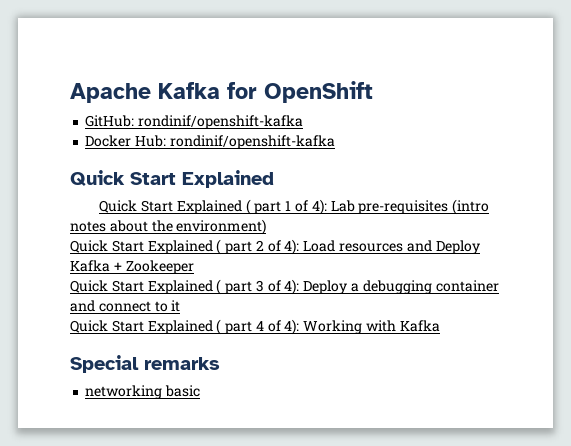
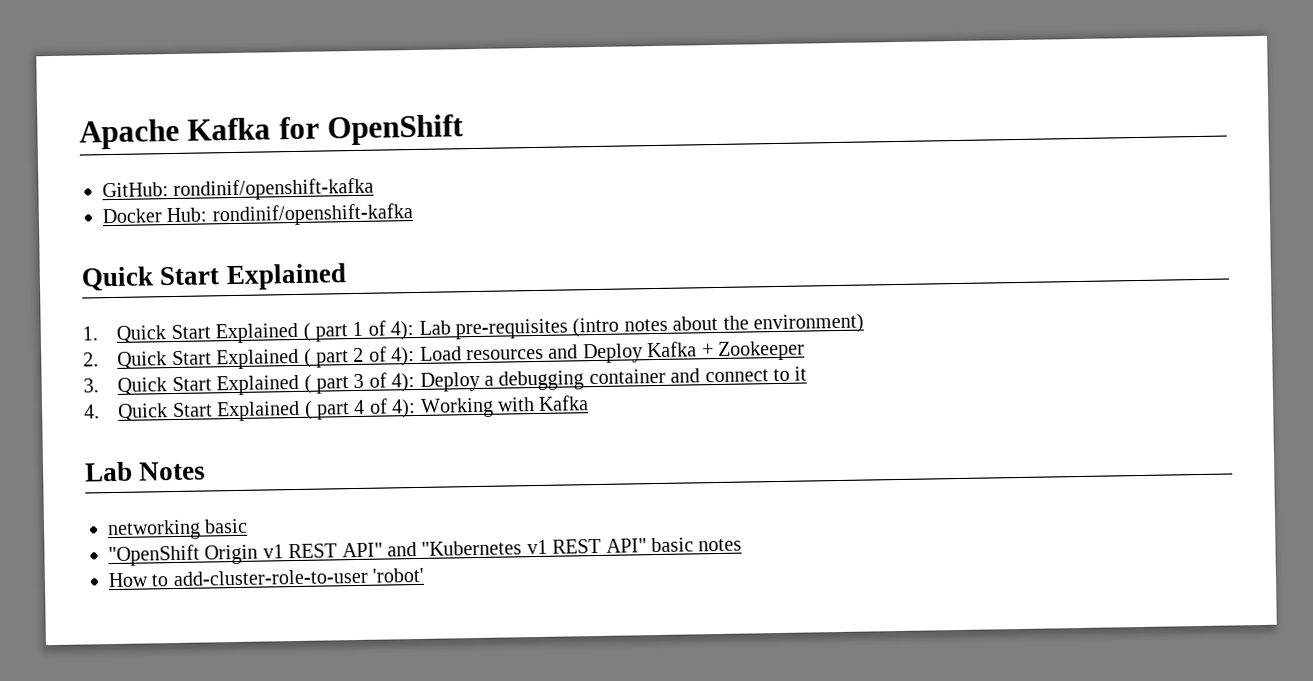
(274, 179) none -> [82,326,98,341] 1.
(267, 227) none -> [83,352,99,367] 2.
(194, 267) none -> [83,378,99,393] 3.
(181, 306) none -> [83,404,100,419] 4.
[70,355,220,373] Special remarks -> [84,461,207,482] Lab Notes
(201, 391) none -> [108,537,743,567] [108,567,425,588] // "OpenShift Origin v1 REST API" and "Kubernetes v1 REST API" basic notes // How to add-cluster-role-to-user 'robot'

